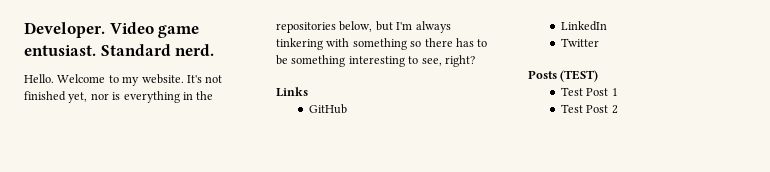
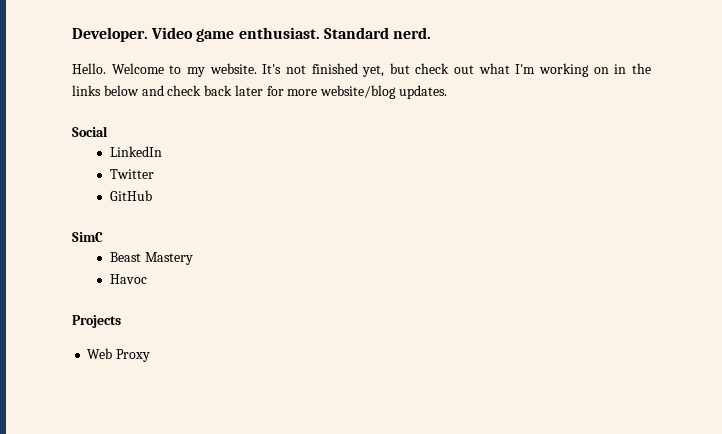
[24,45,96,56] entusiast. -> [238,27,320,39] enthusiast.
[90,91,214,103] [276,21,451,33] [276,38,488,50] [276,55,475,67] [276,87,308,97] [308,104,347,114] [560,21,607,31] [560,38,599,47] [528,70,599,82] [560,87,618,96] [560,104,618,114] nor is everything in the repositories below, but I'm always tinkering with something so there has to be something interesting to see, right? // Links // GitHub // LinkedIn // Twitter // Posts (TEST) // Test Post 1 // Test Post 2 -> [389,63,651,77] [72,85,448,99] [72,126,108,137] [109,146,162,157] [109,169,154,179] [109,190,152,201] [72,232,103,242] [109,252,193,265] [109,274,147,284] [72,315,121,328] [87,348,151,362] but check out what I'm working on in the links below and check back later for more website/blog updates. // Social // LinkedIn // Twitter // GitHub // SimC // Beast Mastery // Havoc // Projects // Web Proxy

